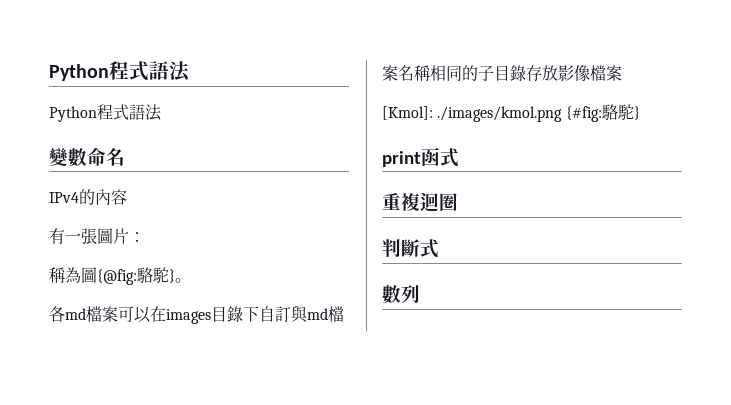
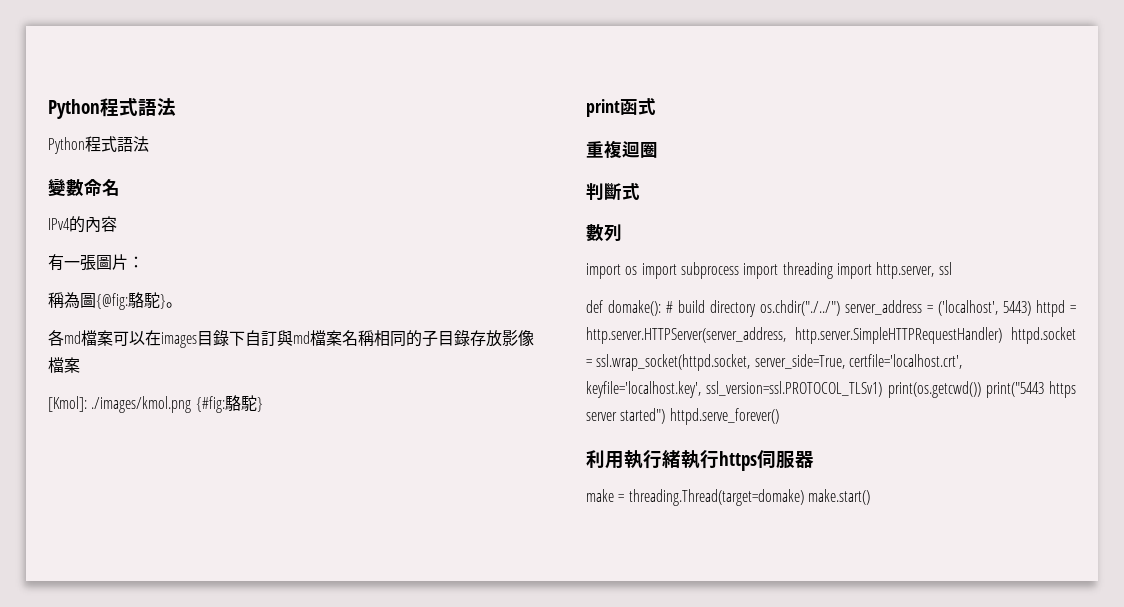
(420, 294) none -> [586,262,952,279] [586,300,1076,317] [586,327,1076,344] [586,354,962,371] [586,381,1076,398] [586,408,779,425] [586,450,814,471] [586,489,870,506] // import os import subprocess import threading import http.server, ssl // def domake(): # build directory os.chdir("./../") server_address = ('localhost', 5443) httpd = http.server.HTTPServer(server_address, http.server.SimpleHTTPRequestHandler) httpd.socket = ssl.wrap_socket(httpd.socket, server_side=True, certfile='localhost.crt', keyfile='localhost.key', ssl_version=ssl.PROTOCOL_TLSv1) print(os.getcwd()) print("5443 https server started") httpd.serve_forever() // 利用執行緒執行https伺服器 // make = threading.Thread(target=domake) make.start()

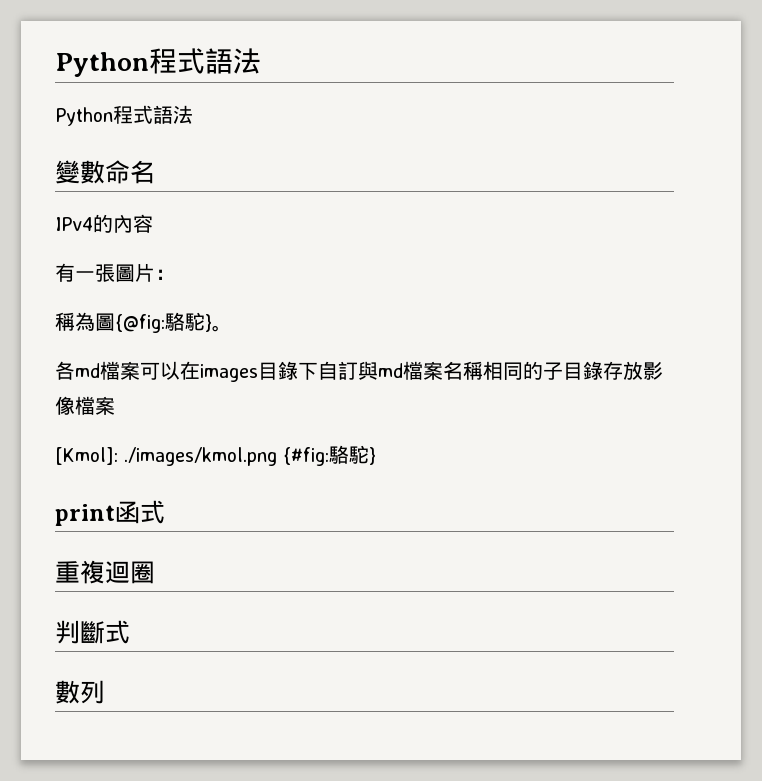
[586,262,952,279] [586,300,1076,317] [586,327,1076,344] [586,354,962,371] [586,381,1076,398] [586,408,779,425] [586,450,814,471] [586,489,870,506] // import os import subprocess import threading import http.server, ssl // def domake(): # build directory os.chdir("./../") server_address = ('localhost', 5443) httpd = http.server.HTTPServer(server_address, http.server.SimpleHTTPRequestHandler) httpd.socket = ssl.wrap_socket(httpd.socket, server_side=True, certfile='localhost.crt', keyfile='localhost.key', ssl_version=ssl.PROTOCOL_TLSv1) print(os.getcwd()) print("5443 https server started") httpd.serve_forever() // 利用執行緒執行https伺服器 // make = threading.Thread(target=domake) make.start() -> (105, 692) none

